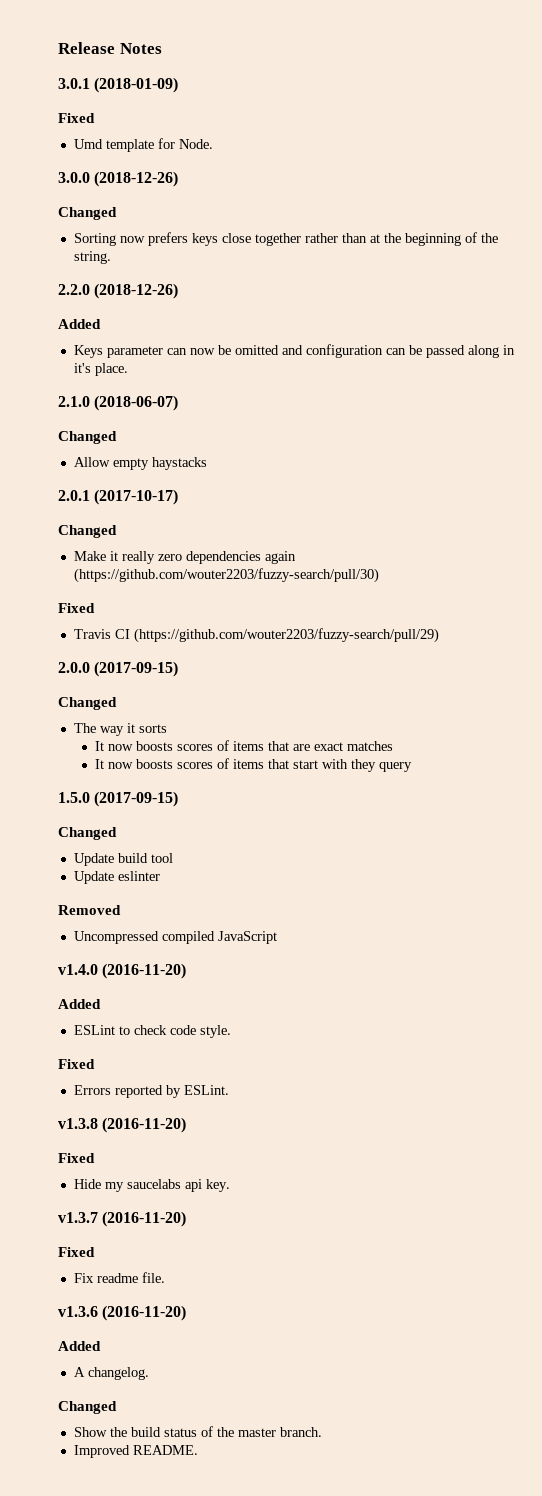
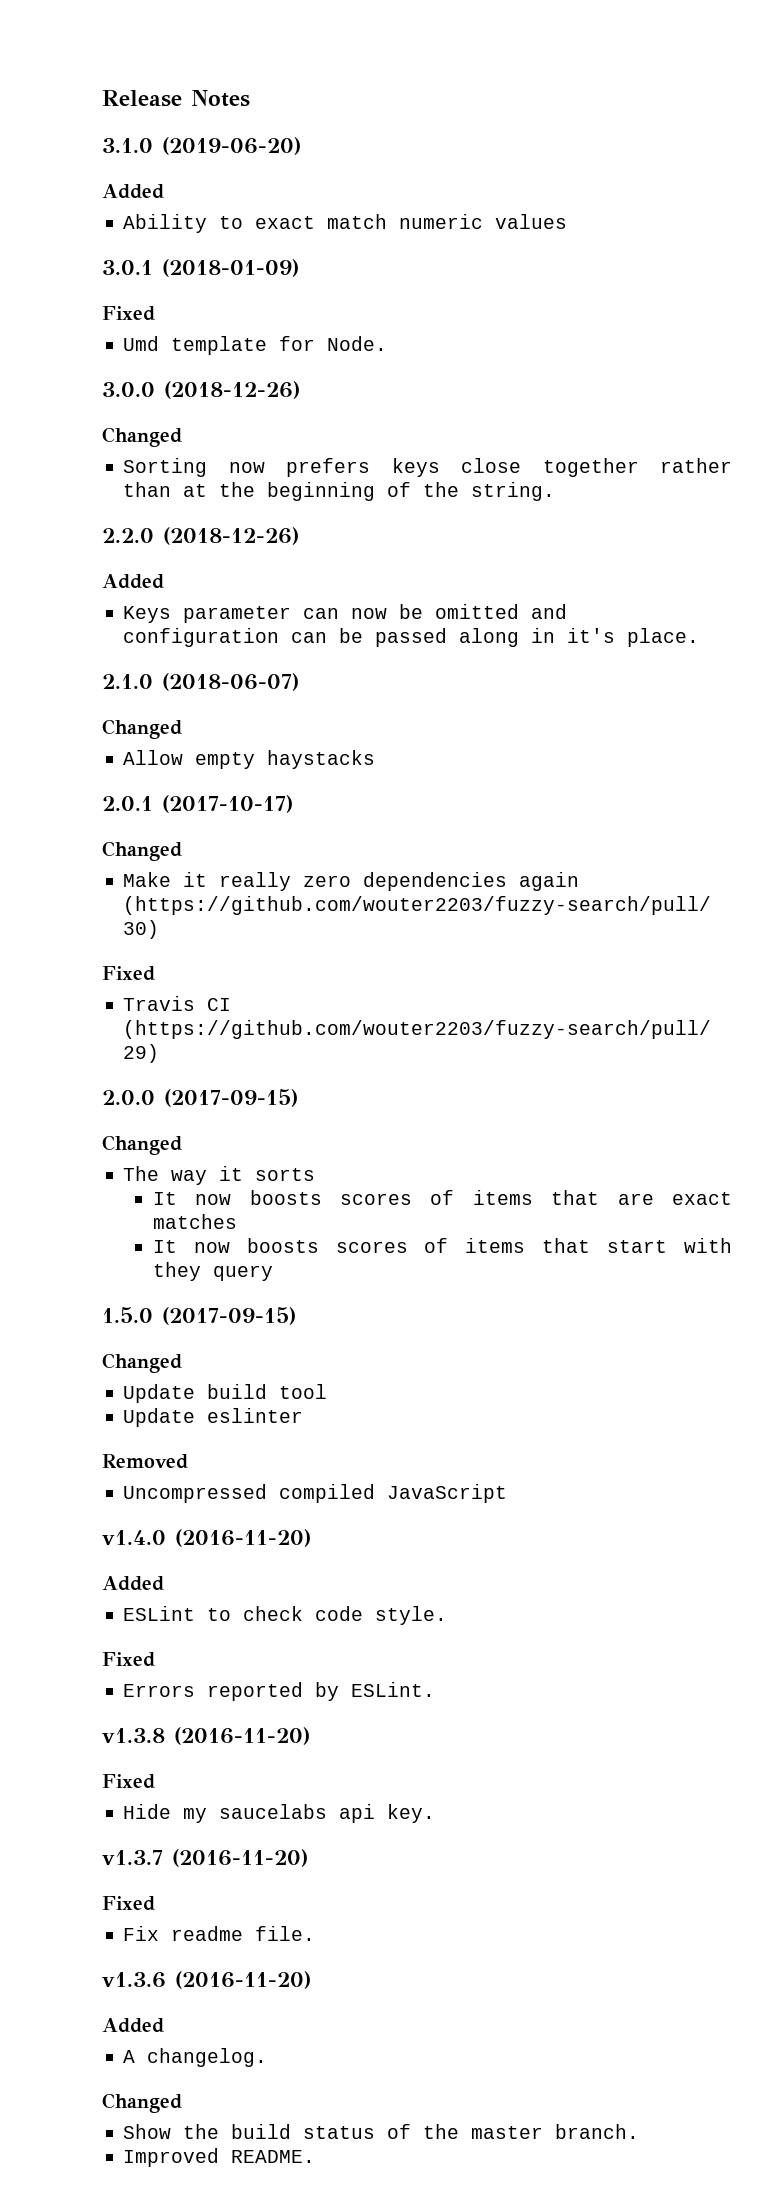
(162, 48) none -> [102,137,301,155] [102,184,164,199] [123,214,568,233] // 3.1.0 (2019-06-20) // Added // Ability to exact match numeric values

